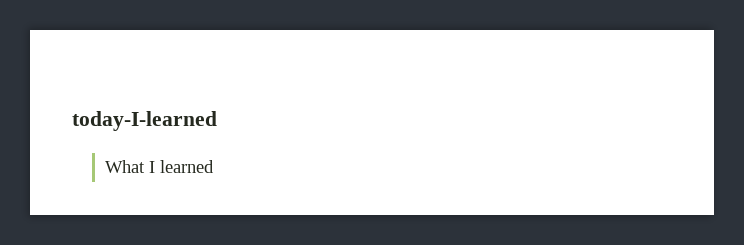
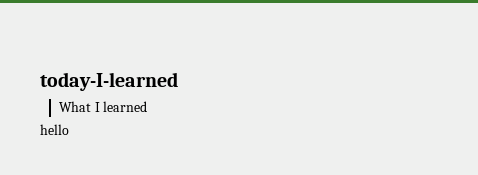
(214, 166) none -> [40,124,69,135] // hello

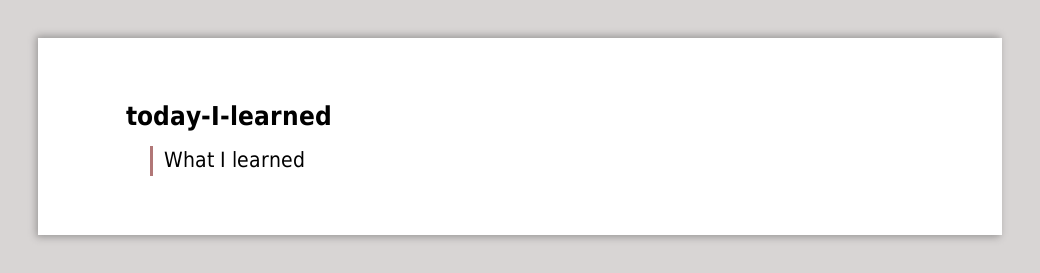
[40,124,69,135] // hello -> (306, 159) none

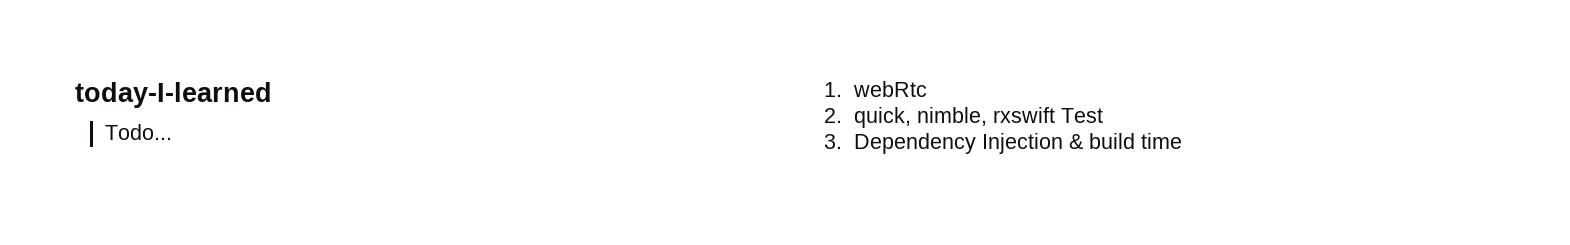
[164,151,306,168] What I learned -> [105,124,173,140] [824,81,928,97] [824,107,1104,128] [824,133,1183,154] Todo... // 1. webRtc // 2. quick, nimble, rxswift Test // 3. Dependency Injection & build time

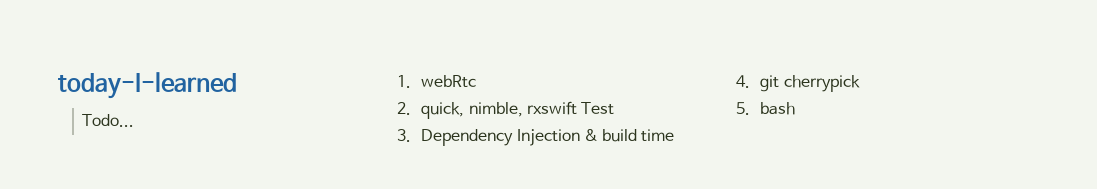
(1183, 141) none -> [736,75,860,92] [736,102,796,115] // 4. git cherrypick // 5. bash

